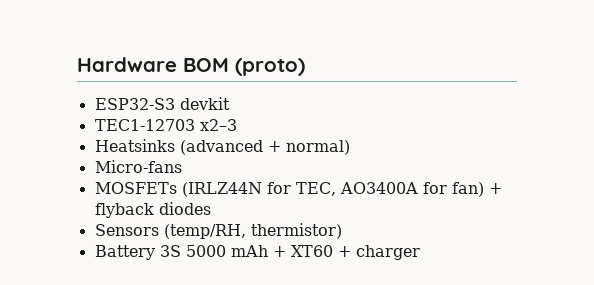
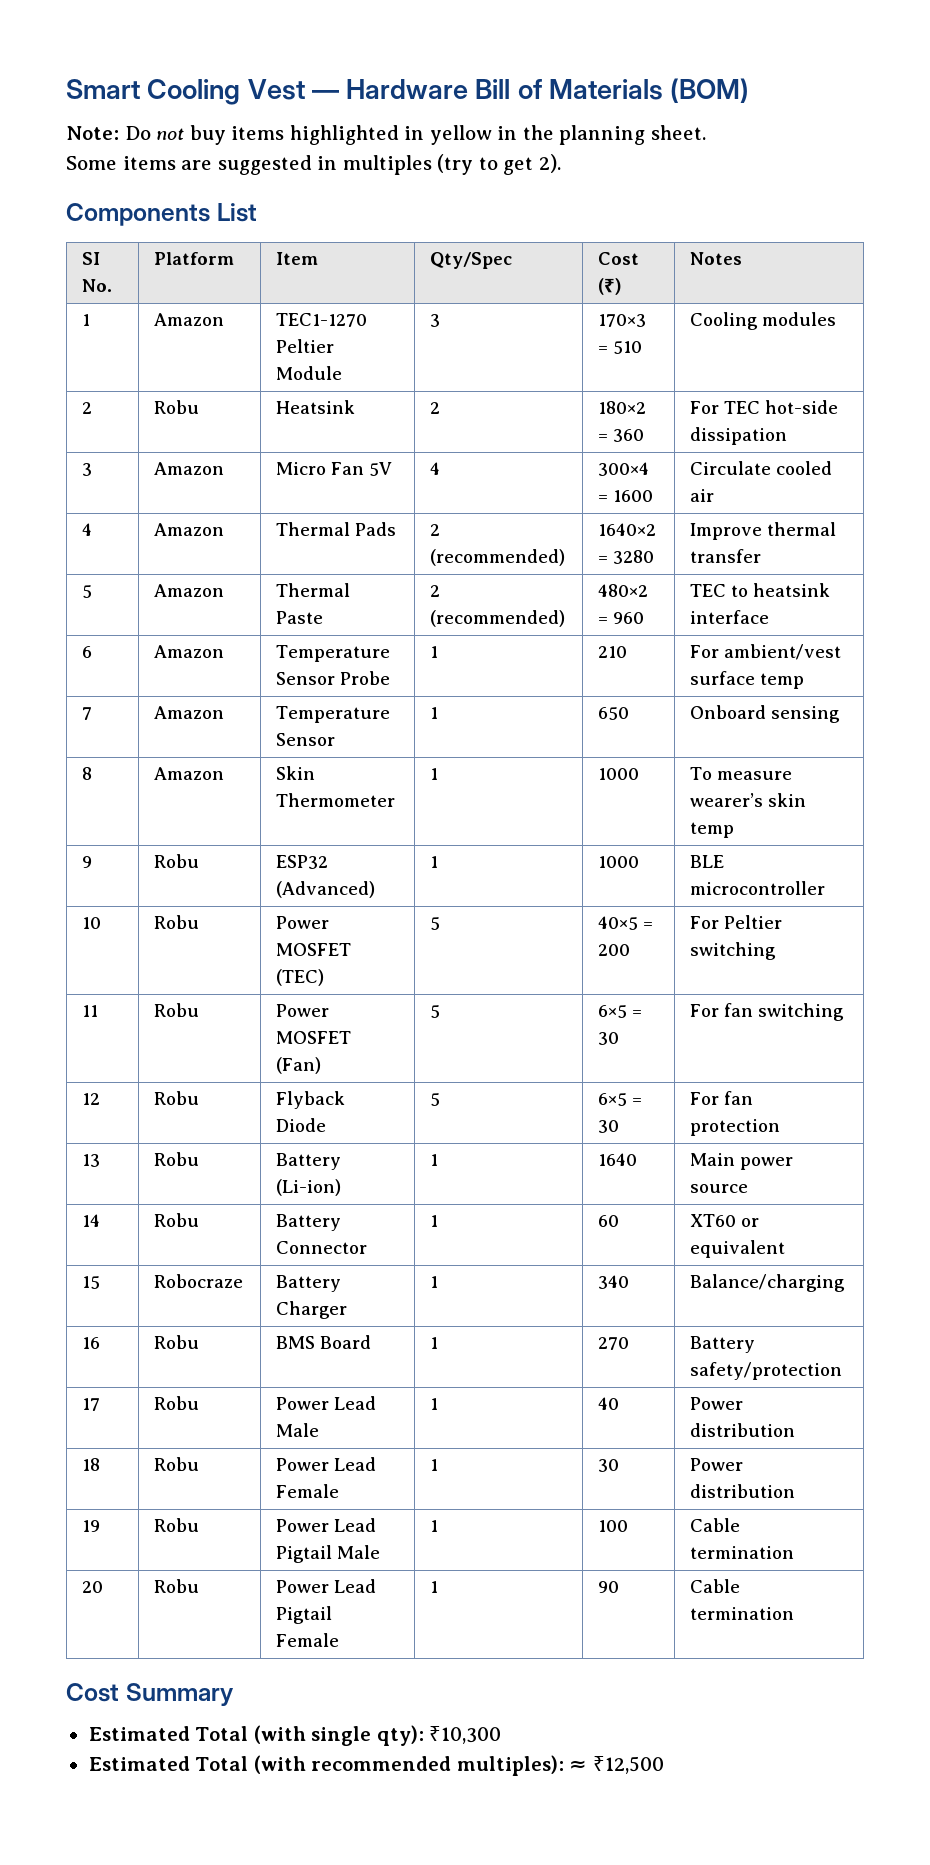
[77,57,305,76] [94,97,230,110] [94,119,237,131] [94,139,350,155] [94,160,182,173] [94,182,502,197] [94,202,211,218] [94,223,342,239] [94,245,420,260] Hardware BOM (proto) // ESP32-S3 devkit // TEC1-12703 x2–3 // Heatsinks (advanced + normal) // Micro-fans // MOSFETs (IRLZ44N for TEC, AO3400A for fan) + flyback diodes // Sensors (temp/RH, thermistor) // Battery 3S 5000 mAh + XT60 + charger -> [66,78,750,105] [66,125,706,145] [66,154,561,175] [66,203,257,226] [82,252,101,265] [82,279,113,292] [154,252,235,265] [276,252,319,265] [430,252,513,269] [598,252,640,265] [598,278,623,295] [690,252,743,265] [82,314,91,326] [154,313,225,326] [276,313,368,327] [276,339,335,353] [276,366,343,380] [430,314,441,327] [598,314,647,327] [598,341,643,354] [690,312,837,330] [82,402,93,414] [154,400,200,414] [276,400,356,414] [430,402,441,414] [598,401,647,414] [598,429,645,442] [690,400,839,414] [690,427,788,445] [82,463,93,476] [154,462,225,475] [276,462,393,476] [430,462,441,475] [598,462,650,476] [598,490,654,502] [690,461,833,475] [690,489,715,502] [82,523,93,536] [154,523,225,536] [276,522,397,536] [430,524,441,536] [430,549,566,566] [598,523,657,536] [598,550,655,564] [690,522,837,540] [690,549,762,563] [82,585,93,598] [154,584,225,597] [276,583,351,597] [276,611,324,624] [430,585,441,597] [430,610,566,627] [598,584,649,597] [598,612,645,624] [690,583,831,597] [690,610,770,624] [82,646,93,658] [154,645,225,658] [276,645,391,662] [276,671,391,685] [430,646,439,658] [598,646,628,658] [690,644,842,660] [690,671,805,689] [82,707,93,720] [154,706,225,719] [276,706,391,723] [276,733,336,746] [430,707,439,719] [598,707,630,720] [690,705,841,723] [82,767,93,780] [154,767,225,780] [276,766,316,780] [276,793,396,807] [430,768,439,780] [598,768,640,780] [690,767,793,780] [690,793,807,807] [690,822,735,838] [82,856,93,868] [154,854,200,868] [276,855,329,869] [276,881,376,898] [430,856,439,868] [598,856,640,868] [690,855,725,868] [690,881,826,895] [82,917,102,929] [154,915,200,929] [276,916,330,929] [276,943,352,956] [276,969,325,986] [430,917,441,930] [598,916,654,930] [598,944,631,956] [690,915,783,929] [690,942,777,960] [82,1005,99,1017] [154,1003,200,1017] [276,1004,330,1017] [276,1031,352,1044] [276,1057,322,1074] [430,1005,441,1018] [598,1005,643,1018] [598,1032,620,1045] [690,1003,845,1021] [82,1093,101,1105] [154,1091,200,1105] [276,1091,346,1109] [276,1118,327,1132] [430,1093,441,1106] [598,1093,643,1106] [598,1120,620,1133] [690,1091,754,1105] [690,1119,781,1136] [82,1154,101,1167] [154,1152,200,1166] [276,1153,342,1170] [276,1179,342,1196] [430,1154,439,1166] [598,1153,638,1166] [690,1153,794,1170] [690,1184,749,1193] [82,1214,101,1227] [154,1213,200,1227] [276,1214,342,1231] [276,1241,368,1254] [430,1215,439,1227] [598,1215,620,1227] [690,1214,760,1227] [690,1240,786,1258] [82,1276,101,1289] [154,1274,244,1288] [276,1275,342,1292] [276,1301,348,1319] [430,1276,439,1288] [598,1275,630,1289] [690,1274,846,1292] [82,1337,101,1349] [154,1335,200,1349] [276,1335,372,1349] [430,1337,439,1349] [598,1337,630,1350] [690,1336,756,1353] [690,1362,843,1380] [82,1398,101,1411] [154,1396,200,1410] [276,1396,377,1410] [276,1423,320,1437] [430,1398,439,1410] [598,1397,620,1410] [690,1397,744,1410] [690,1423,796,1437] [82,1458,101,1471] [154,1457,200,1471] [276,1457,377,1471] [276,1484,340,1498] [430,1459,439,1471] [598,1459,620,1472] [690,1458,744,1471] [690,1484,796,1498] [82,1520,101,1532] [154,1518,200,1532] [276,1518,377,1532] [276,1545,381,1563] [430,1520,439,1532] [598,1520,629,1532] [690,1518,741,1532] [690,1546,795,1559] [82,1581,104,1593] [154,1579,200,1593] [276,1579,377,1593] [276,1606,333,1624] [276,1633,340,1647] [430,1581,439,1593] [598,1581,620,1593] [690,1579,741,1593] [690,1607,795,1620] [66,1683,234,1706] [88,1725,502,1746] [88,1755,664,1776] Smart Cooling Vest — Hardware Bill of Materials (BOM) // Note: Do not buy items highlighted in yellow in the planning sheet. // Some items are suggested in multiples (try to get 2). // Components List // SI No. | Platform | Item | Qty/Spec | Cost (₹) | Notes // 1 | Amazon | TEC1-1270 Peltier Module | 3 | 170×3 = 510 | Cooling modules // 2 | Robu | Heatsink | 2 | 180×2 = 360 | For TEC hot-side dissipation // 3 | Amazon | Micro Fan 5V | 4 | 300×4 = 1600 | Circulate cooled air // 4 | Amazon | Thermal Pads | 2 (recommended) | 1640×2 = 3280 | Improve thermal transfer // 5 | Amazon | Thermal Paste | 2 (recommended) | 480×2 = 960 | TEC to heatsink interface // 6 | Amazon | Temperature Sensor Probe | 1 | 210 | For ambient/vest surface temp // 7 | Amazon | Temperature Sensor | 1 | 650 | Onboard sensing // 8 | Amazon | Skin Thermometer | 1 | 1000 | To measure wearer’s skin temp // 9 | Robu | ESP32 (Advanced) | 1 | 1000 | BLE microcontroller // 10 | Robu | Power MOSFET (TEC) | 5 | 40×5 = 200 | For Peltier switching // 11 | Robu | Power MOSFET (Fan) | 5 | 6×5 = 30 | For fan switching // 12 | Robu | Flyback Diode | 5 | 6×5 = 30 | For fan protection // 13 | Robu | Battery (Li-ion) | 1 | 1640 | Main power source // 14 | Robu | Battery Connector | 1 | 60 | XT60 or equivalent // 15 | Robocraze | Battery Charger | 1 | 340 | Balance/charging // 16 | Robu | BMS Board | 1 | 270 | Battery safety/protection // 17 | Robu | Power Lead Male | 1 | 40 | Power distribution // 18 | Robu | Power Lead Female | 1 | 30 | Power distribution // 19 | Robu | Power Lead Pigtail Male | 1 | 100 | Cable termination // 20 | Robu | Power Lead Pigtail Female | 1 | 90 | Cable termination // Cost Summary // Estimated Total (with single qty): ₹10,300 // Estimated Total (with recommended multiples): ≈ ₹12,500

